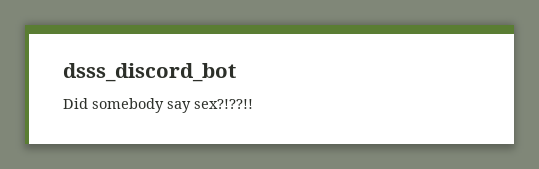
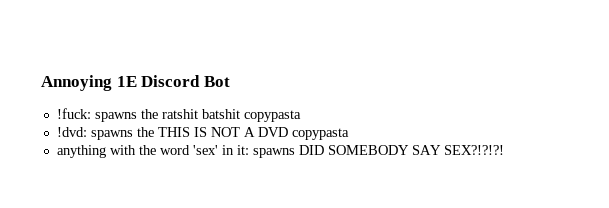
[63,63,236,82] [63,98,253,113] dsss_discord_bot // Did somebody say sex?!??!! -> [41,75,230,91] [56,108,301,122] [56,127,349,140] [56,145,504,158] Annoying 1E Discord Bot // !fuck: spawns the ratshit batshit copypasta // !dvd: spawns the THIS IS NOT A DVD copypasta // anything with the word 'sex' in it: spawns DID SOMEBODY SAY SEX?!?!?!

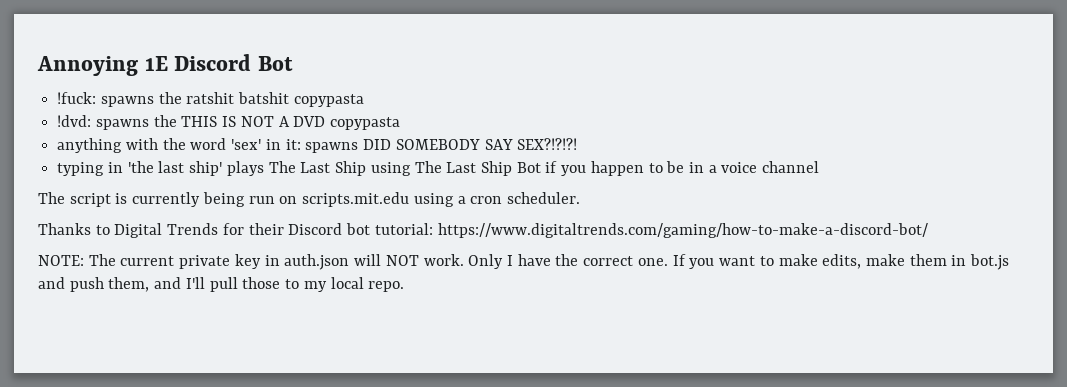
(504, 150) none -> [57,161,820,176] [38,192,580,207] [38,223,928,238] [38,254,1010,270] [38,277,405,292] // typing in 'the last ship' plays The Last Ship using The Last Ship Bot if you happen to be in a voice channel // The script is currently being run on scripts.mit.edu using a cron scheduler. // Thanks to Digital Trends for their Discord bot tutorial: https://www.digitaltrends.com/gaming/how-to-make-a-discord-bot/ // NOTE: The current private key in auth.json will NOT work. Only I have the correct one. If you want to make edits, make them in bot.js and push them, and I'll pull those to my local repo.

